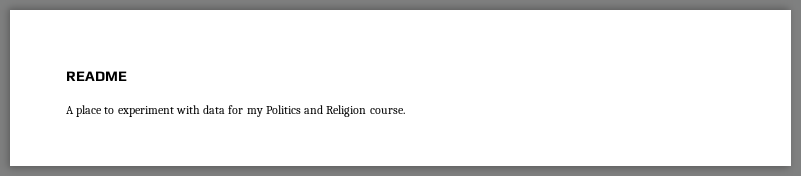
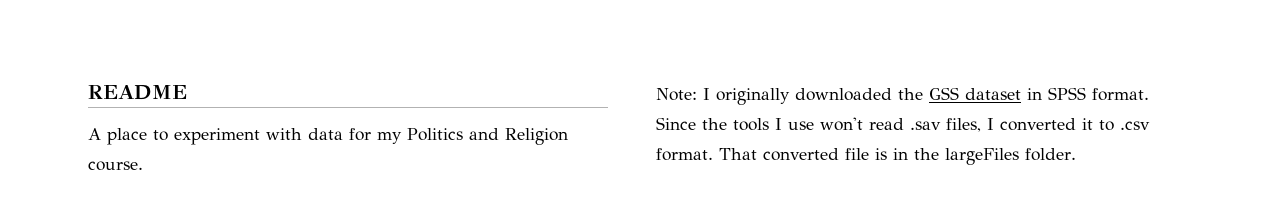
(405, 111) none -> [656,87,1149,105] [656,117,1150,132] [656,148,1076,165] // Note: I originally downloaded the GSS dataset in SPSS format. Since the tools I use won't read .sav files, I converted it to .csv format. That converted file is in the largeFiles folder.

